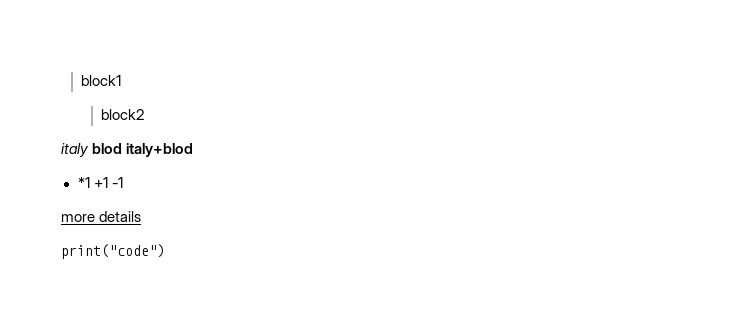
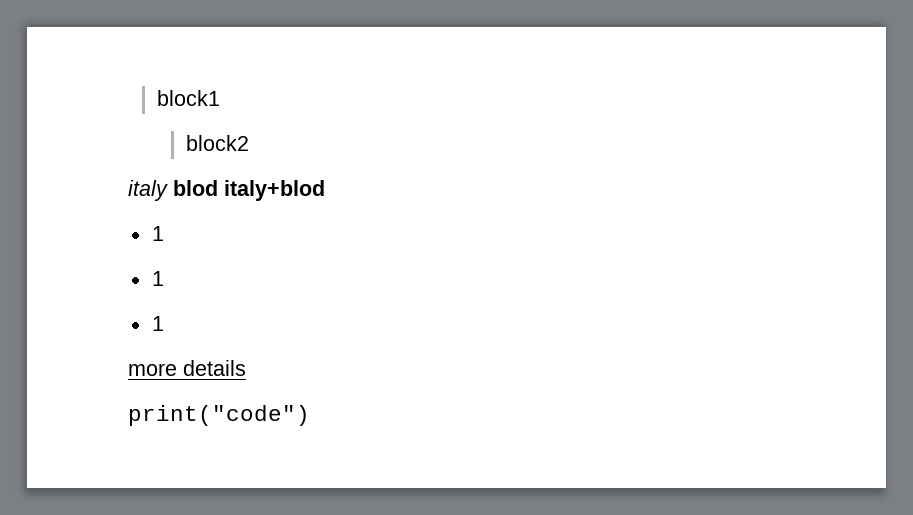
[77,177,123,188] *1 +1 -1 -> [151,226,164,241] [151,271,164,286] [151,316,164,331] 1 // 1 // 1

